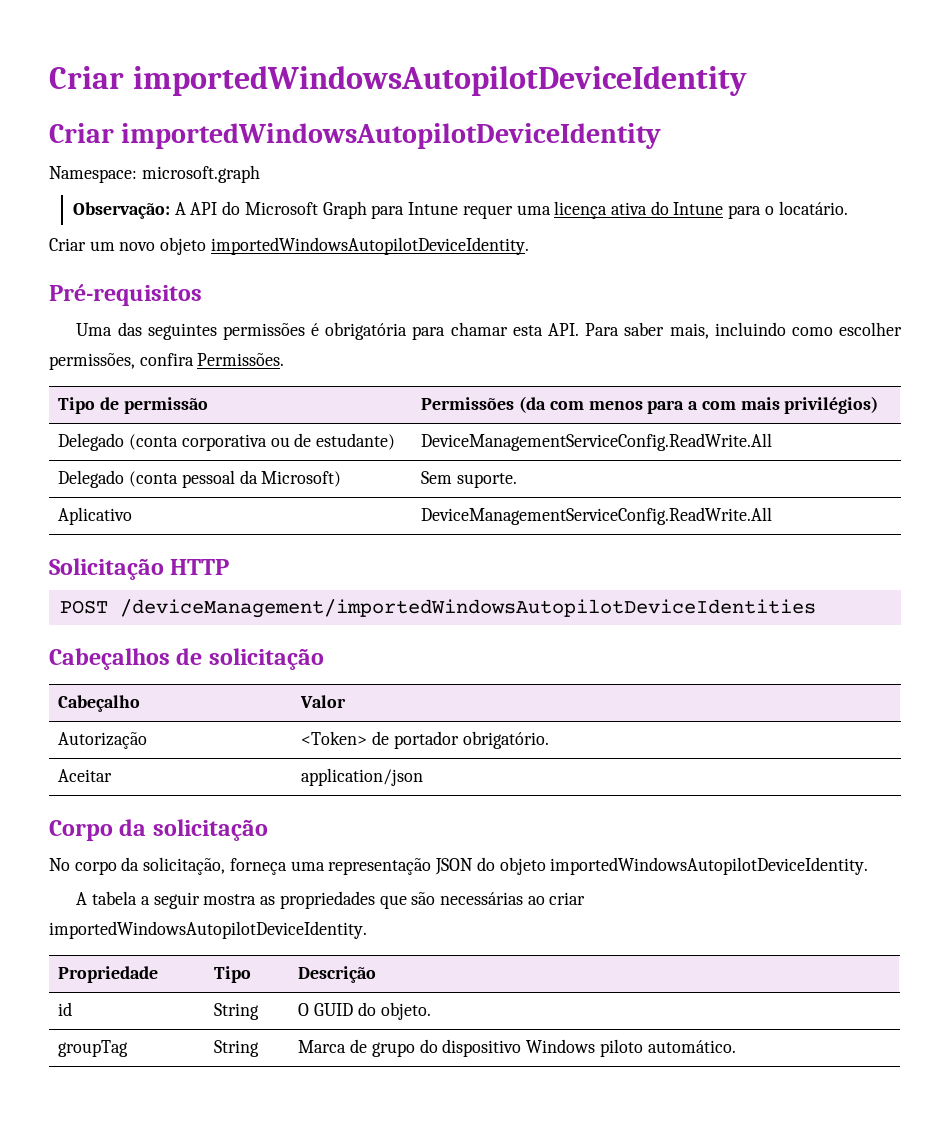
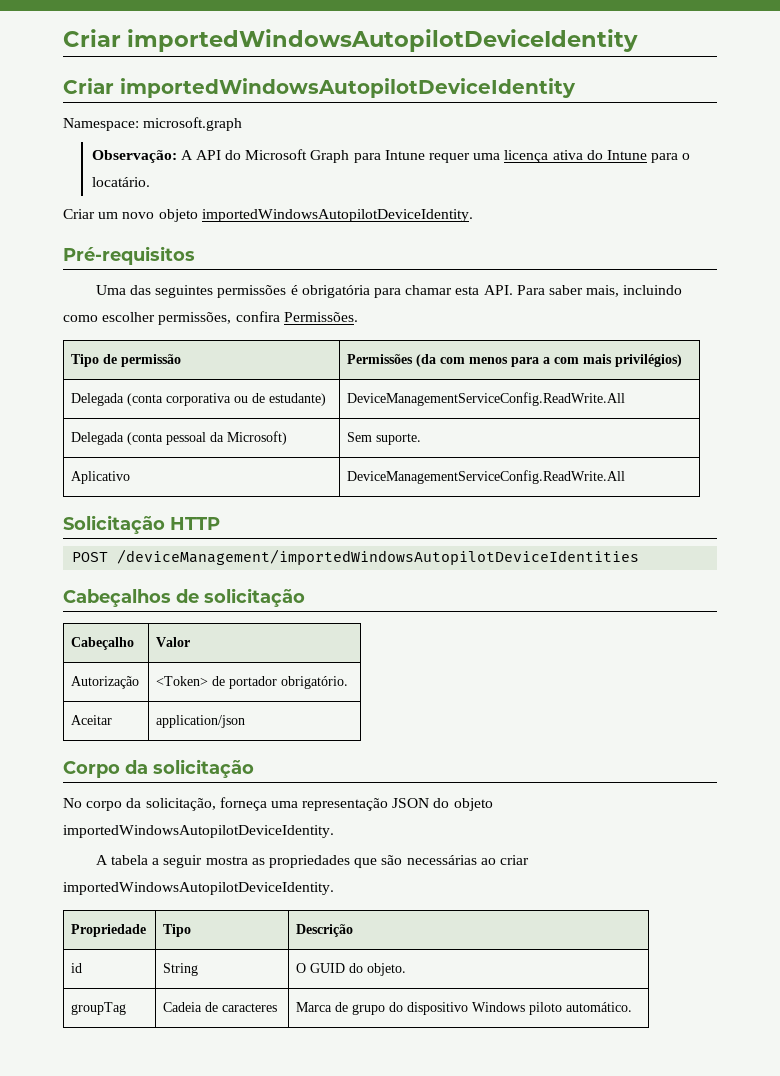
[58,433,125,451] Delegado -> [71,393,125,406] Delegada
[58,470,125,488] Delegado -> [71,432,125,445] Delegada
[214,1040,260,1057] String -> [163,1002,278,1012] Cadeia de caracteres

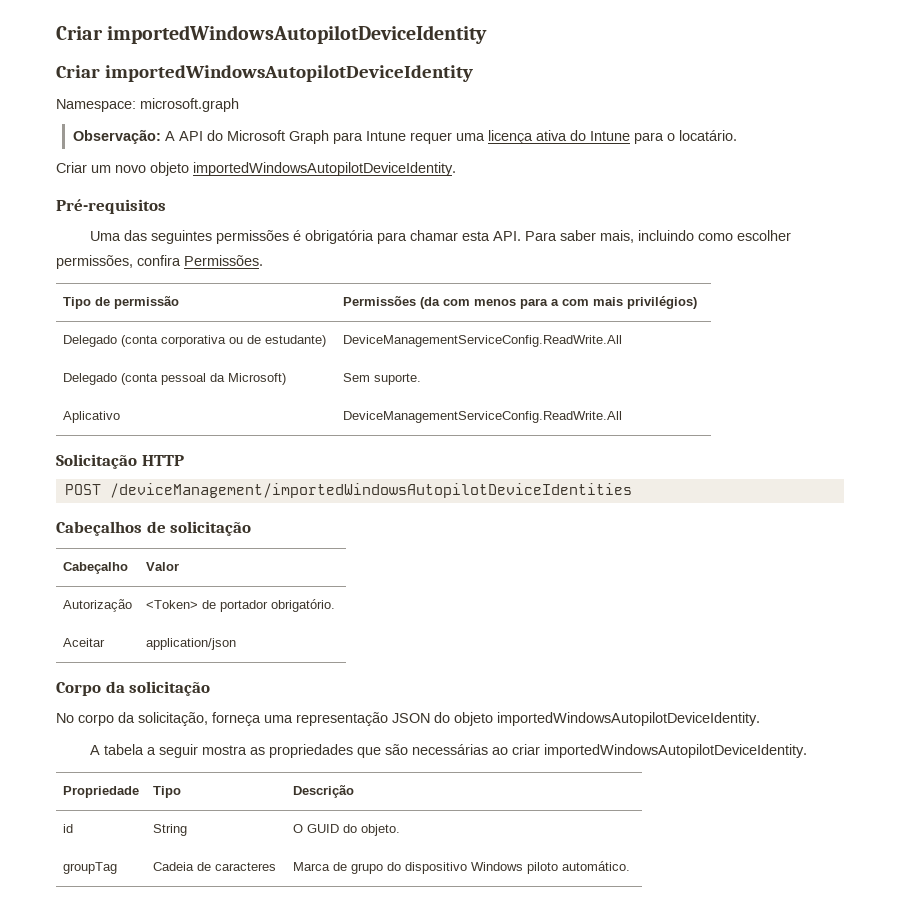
[71,393,125,406] Delegada -> [62,335,117,347] Delegado
[71,432,125,445] Delegada -> [62,373,117,385] Delegado

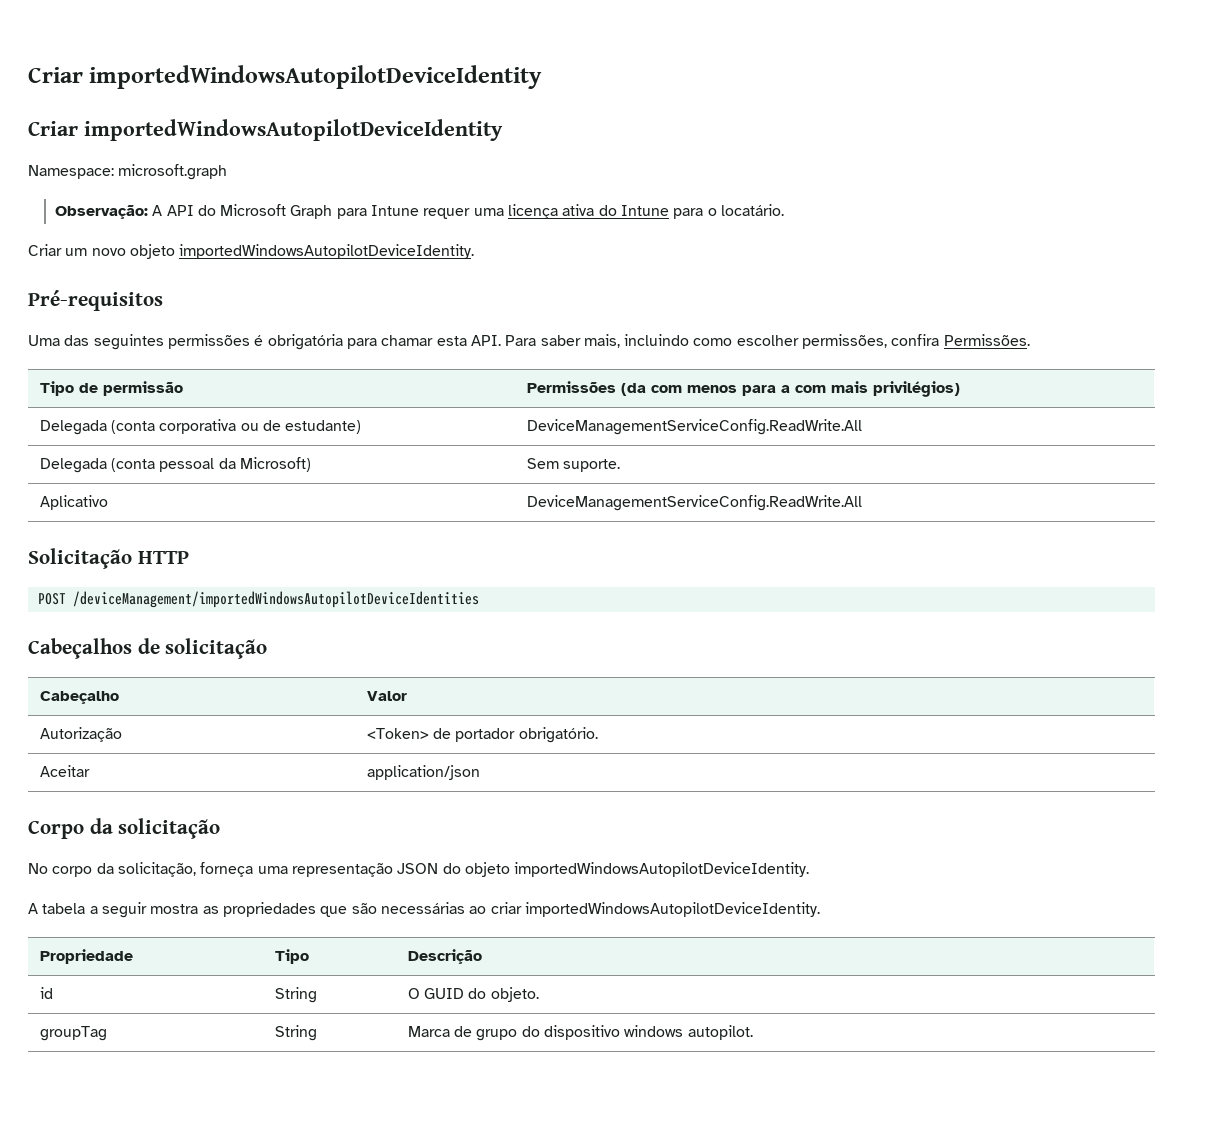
[62,335,117,347] Delegado -> [39,420,107,435] Delegada
[62,373,117,385] Delegado -> [39,458,107,473] Delegada
[152,862,276,871] Cadeia de caracteres -> [274,1025,317,1041] String
[470,861,630,874] Windows piloto automático. -> [624,1025,753,1040] windows autopilot.

